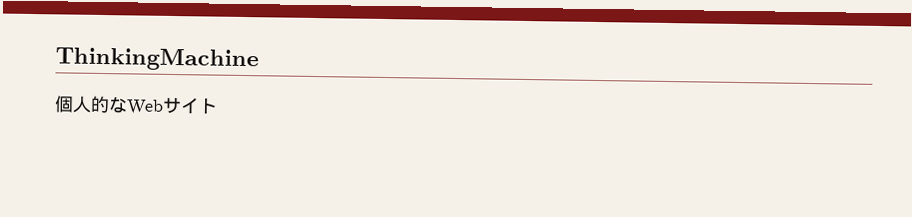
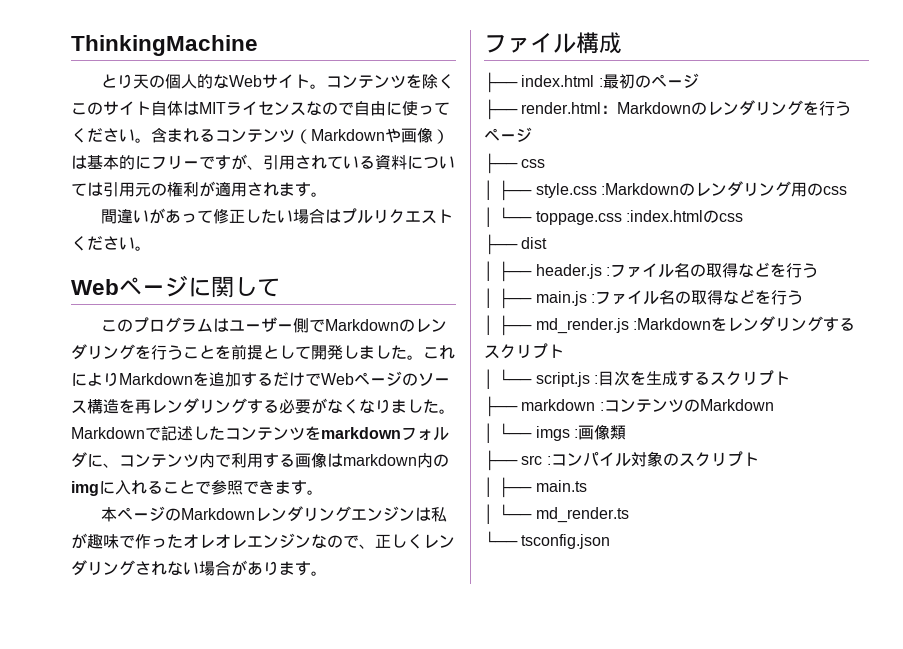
(259, 59) none -> [101,74,166,89] とり天の
(218, 106) none -> [310,74,455,89] [71,101,450,116] [71,128,449,144] [71,154,455,170] [71,181,327,197] [101,208,454,224] [71,236,151,251] [71,275,280,298] [101,317,448,333] [71,344,455,360] [71,371,450,387] [71,398,455,414] [71,426,449,441] [71,452,449,468] [71,480,323,496] [101,506,448,522] [71,533,455,549] [71,560,327,576] [484,32,622,54] [484,72,699,93] [484,99,852,120] [484,127,532,142] [484,153,546,174] [484,180,847,201] [484,207,743,227] [484,234,548,255] [484,261,818,282] [484,288,803,309] [484,315,855,336] [484,343,564,359] [484,369,790,389] [484,396,774,417] [484,423,626,443] [484,450,759,471] [484,477,587,498] [484,504,629,524] [484,531,611,549] 。コンテンツを除くこのサイト自体はMITライセンスなので自由に使ってください。含まれるコンテンツ（Markdownや画像）は基本的にフリーですが、引用されている資料については引用元の権利が適用されます。 // 間違いがあって修正したい場合はプルリクエストください。 // Webページに関して // このプログラムはユーザー側でMarkdownのレンダリングを行うことを前提として開発しました。これによりMarkdownを追加するだけでWebページのソース構造を再レンダリングする必要がなくなりました。Markdownで記述したコンテンツをmarkdownフォルダに、コンテンツ内で利用する画像はmarkdown内のimgに入れることで参照できます。 // 本ページのMarkdownレンダリングエンジンは私が趣味で作ったオレオレエンジンなので、正しくレンダリングされない場合があります。 // ファイル構成 // ├── index.html :最初のページ // ├── render.html：Markdownのレンダリングを行うページ // ├── css // │ ├── style.css :Markdownのレンダリング用のcss // │ └── toppage.css :index.htmlのcss // ├── dist // │ ├── header.js :ファイル名の取得などを行う // │ ├── main.js :ファイル名の取得などを行う // │ ├── md_render.js :Markdownをレンダリングするスクリプト // │ └── script.js :目次を生成するスクリプト // ├── markdown :コンテンツのMarkdown // │ └── imgs :画像類 // ├── src :コンパイル対象のスクリプト // │ ├── main.ts // │ └── md_render.ts // └── tsconfig.json

